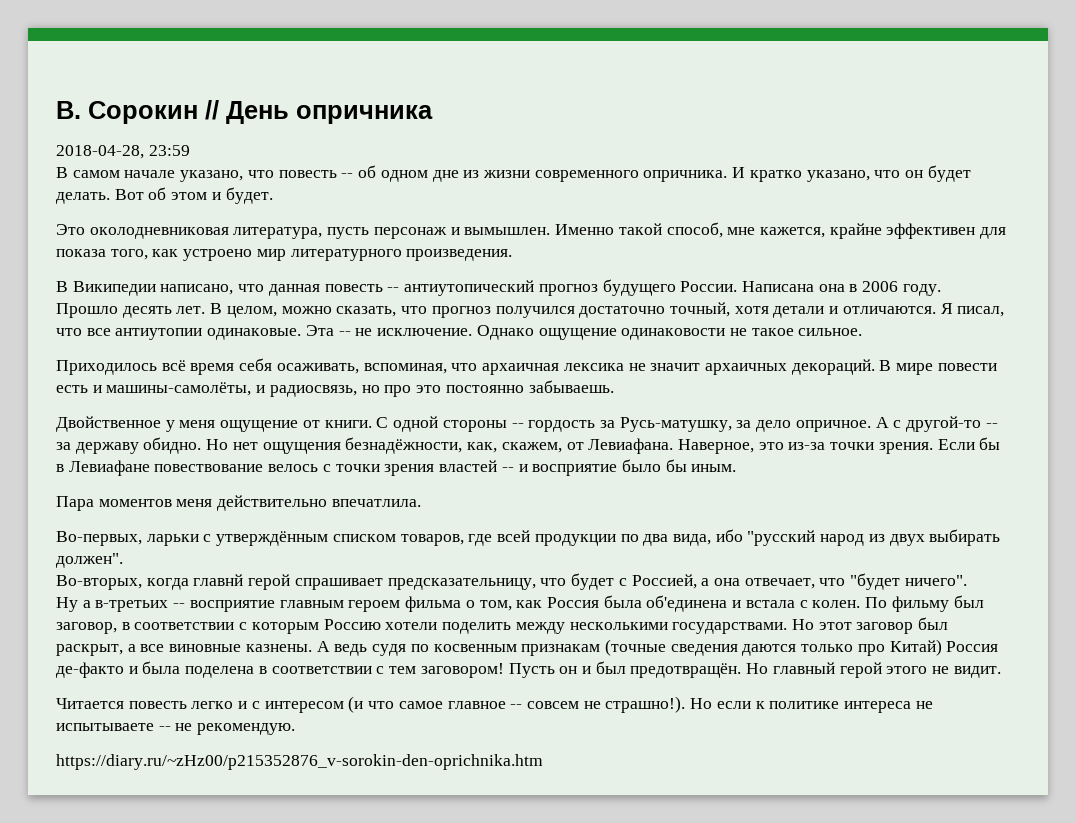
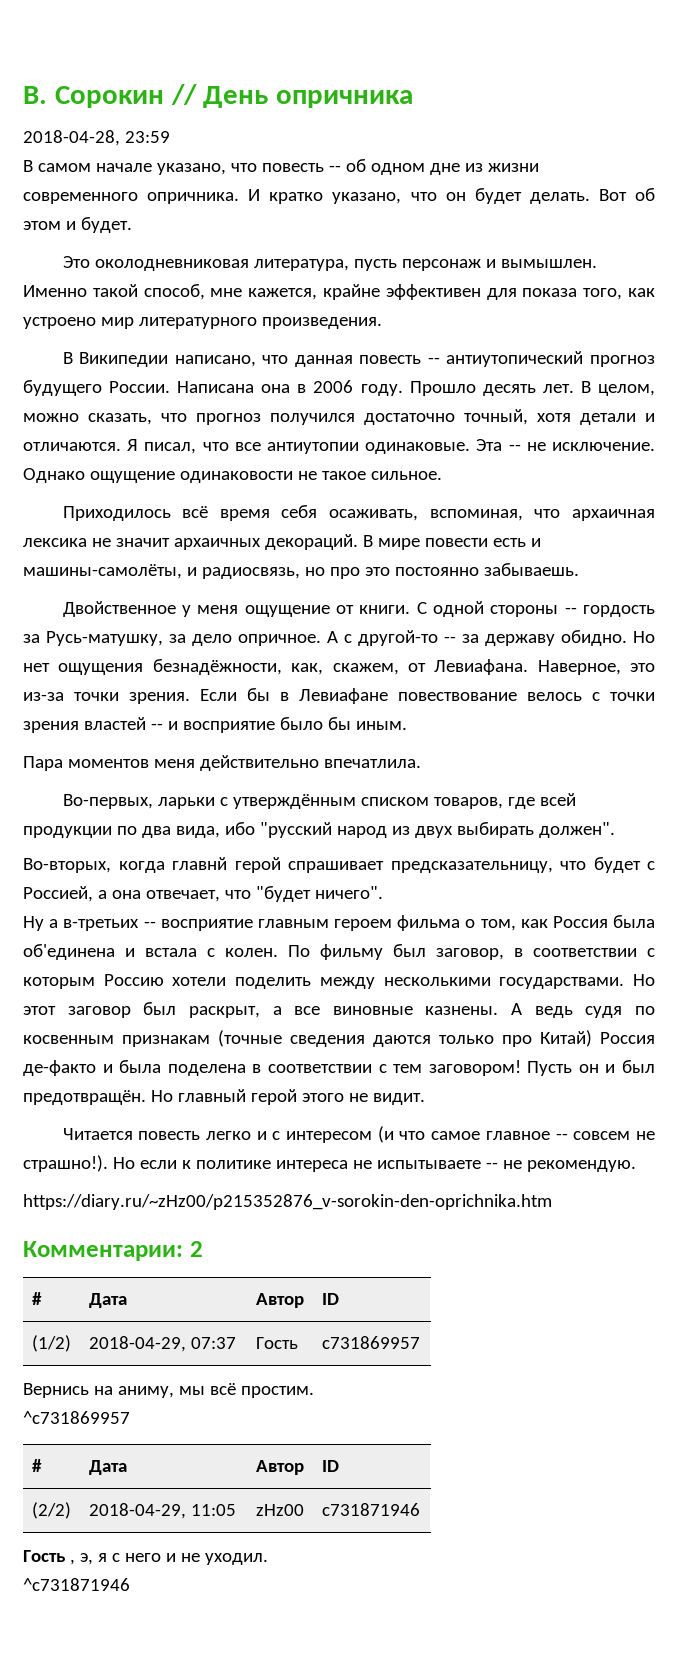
(543, 762) none -> [23,1241,203,1261] [31,1292,42,1305] [88,1293,127,1308] [255,1293,304,1308] [321,1293,339,1305] [31,1335,71,1352] [88,1336,236,1352] [255,1337,298,1349] [321,1336,420,1349] [23,1383,314,1398] [23,1411,130,1424] [31,1459,42,1472] [88,1460,127,1475] [255,1460,304,1475] [321,1460,339,1472] [31,1502,71,1519] [88,1503,236,1519] [255,1504,304,1516] [321,1503,420,1516] [23,1550,268,1565] [23,1578,130,1591] // Комментарии: 2 // # | Дата | Автор | ID // (1/2) | 2018-04-29, 07:37 | Гость | c731869957 // Вернись на аниму, мы всё простим. // ^c731869957 // # | Дата | Автор | ID // (2/2) | 2018-04-29, 11:05 | zHz00 | c731871946 // Гость , э, я с него и не уходил. // ^c731871946

